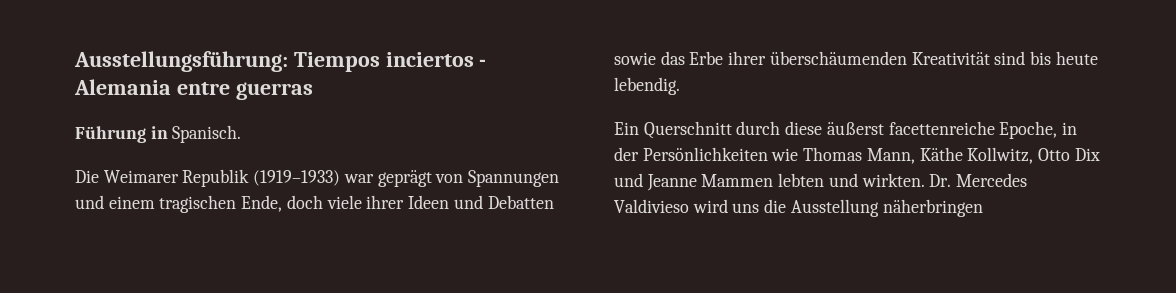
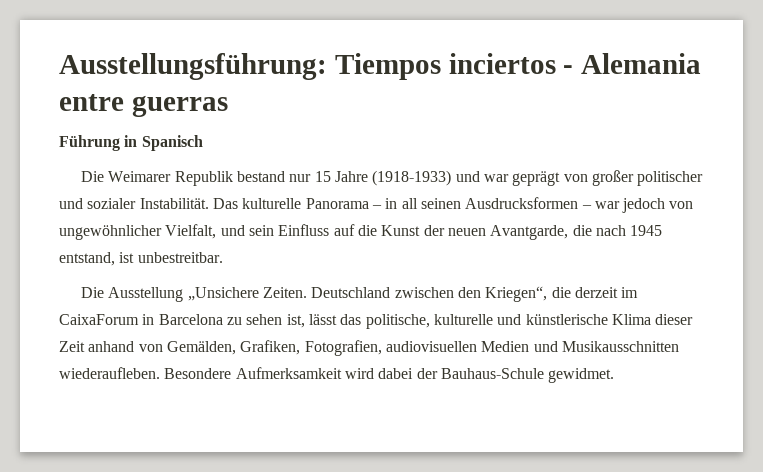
[172,125,242,143] Spanisch. -> [141,135,203,151] Spanisch
[253,170,560,187] [75,195,554,213] [614,51,1098,65] [614,77,680,95] [614,121,1078,139] [614,147,1100,164] [614,173,1028,191] [614,199,983,217] (1919–1933) war geprägt von Spannungen und einem tragischen Ende, doch viele ihrer Ideen und Debatten sowie das Erbe ihrer überschäumenden Kreativität sind bis heute lebendig. // Ein Querschnitt durch diese äußerst facettenreiche Epoche, in der Persönlichkeiten wie Thomas Mann, Käthe Kollwitz, Otto Dix und Jeanne Mammen lebten und wirkten. Dr. Mercedes Valdivieso wird uns die Ausstellung näherbringen -> [236,170,704,186] [59,197,694,213] [59,224,663,240] [59,252,223,266] [81,286,639,302] [59,314,694,329] [59,340,679,356] [59,367,615,383] bestand nur 15 Jahre (1918-1933) und war geprägt von großer politischer und sozialer Instabilität. Das kulturelle Panorama – in all seinen Ausdrucksformen – war jedoch von ungewöhnlicher Vielfalt, und sein Einfluss auf die Kunst der neuen Avantgarde, die nach 1945 entstand, ist unbestreitbar. // Die Ausstellung „Unsichere Zeiten. Deutschland zwischen den Kriegen“, die derzeit im CaixaForum in Barcelona zu sehen ist, lässt das politische, kulturelle und künstlerische Klima dieser Zeit anhand von Gemälden, Grafiken, Fotografien, audiovisuellen Medien und Musikausschnitten wiederaufleben. Besondere Aufmerksamkeit wird dabei der Bauhaus-Schule gewidmet.

